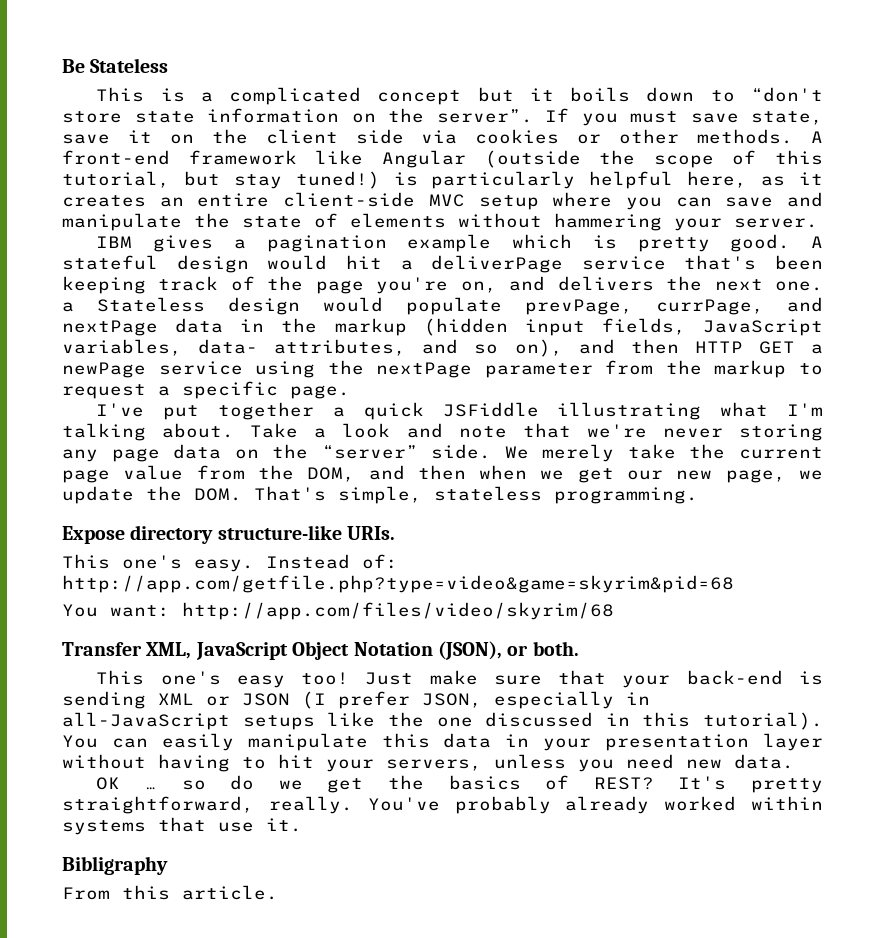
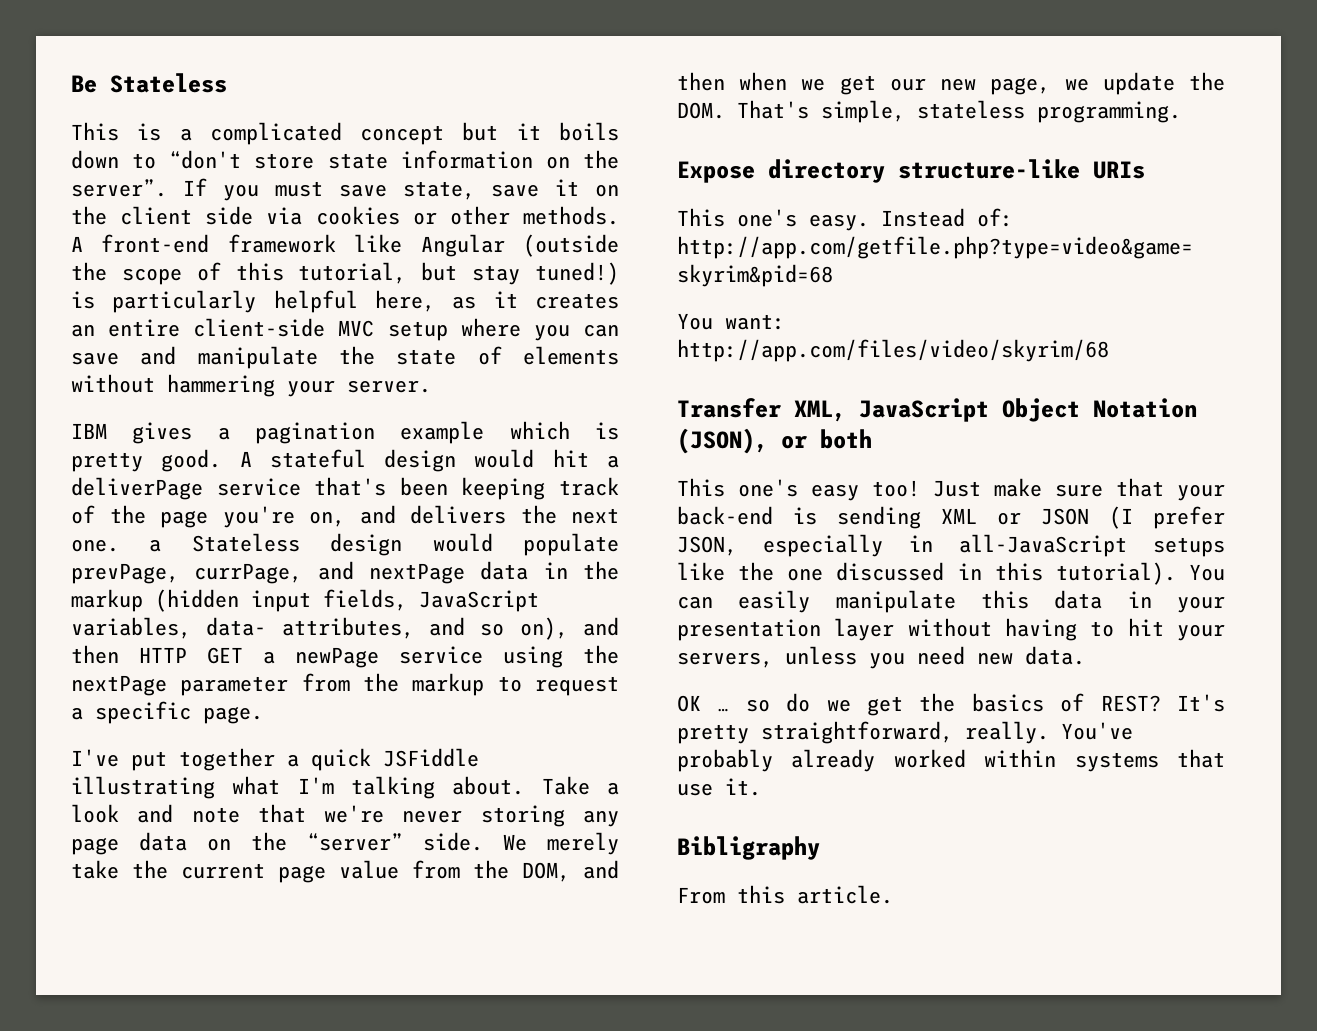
[347,526,396,540] URIs. -> [1093,161,1145,179] URIs
[532,641,579,656] both. -> [820,429,872,449] both

